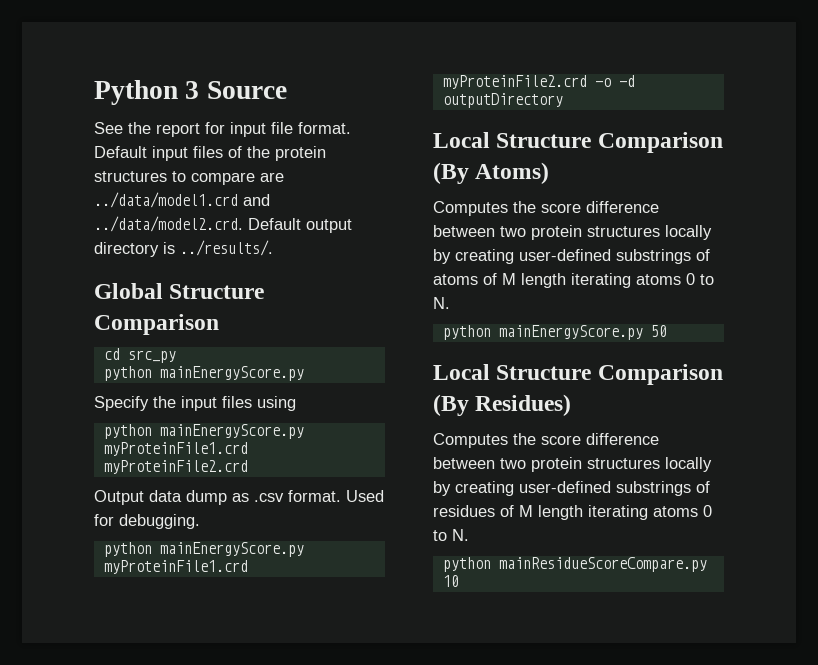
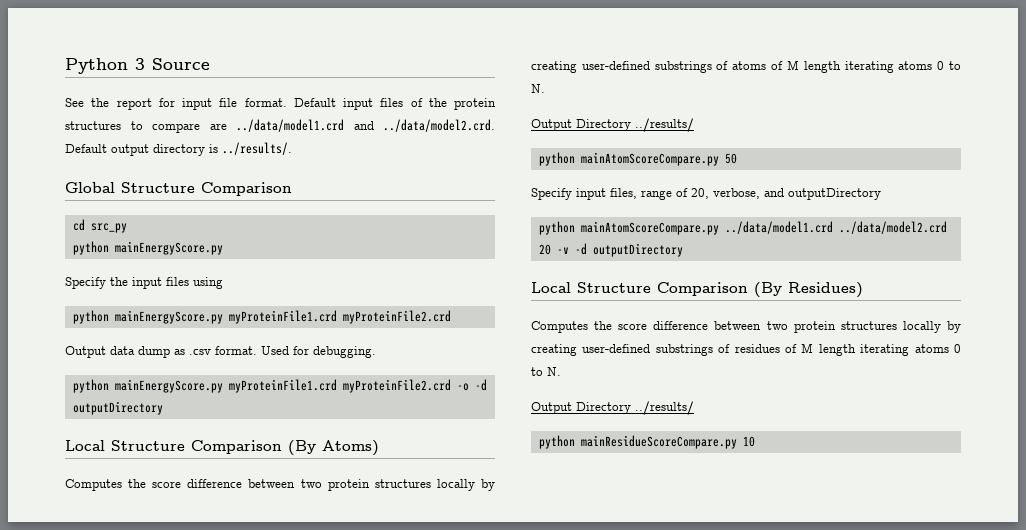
[442,325,643,340] // python mainEnergyScore.py -> [531,118,694,132] [538,152,719,166] // Output Directory ../results/ // python mainAtomScoreCompare.py
(667, 331) none -> [531,188,881,200] [538,221,947,235] [538,243,683,257] // Specify input files, range of 20, verbose, and outputDirectory // python mainAtomScoreCompare.py ../data/model1.crd ../data/model2.crd 20 -v -d outputDirectory
(469, 535) none -> [531,401,694,415] // Output Directory ../results/

